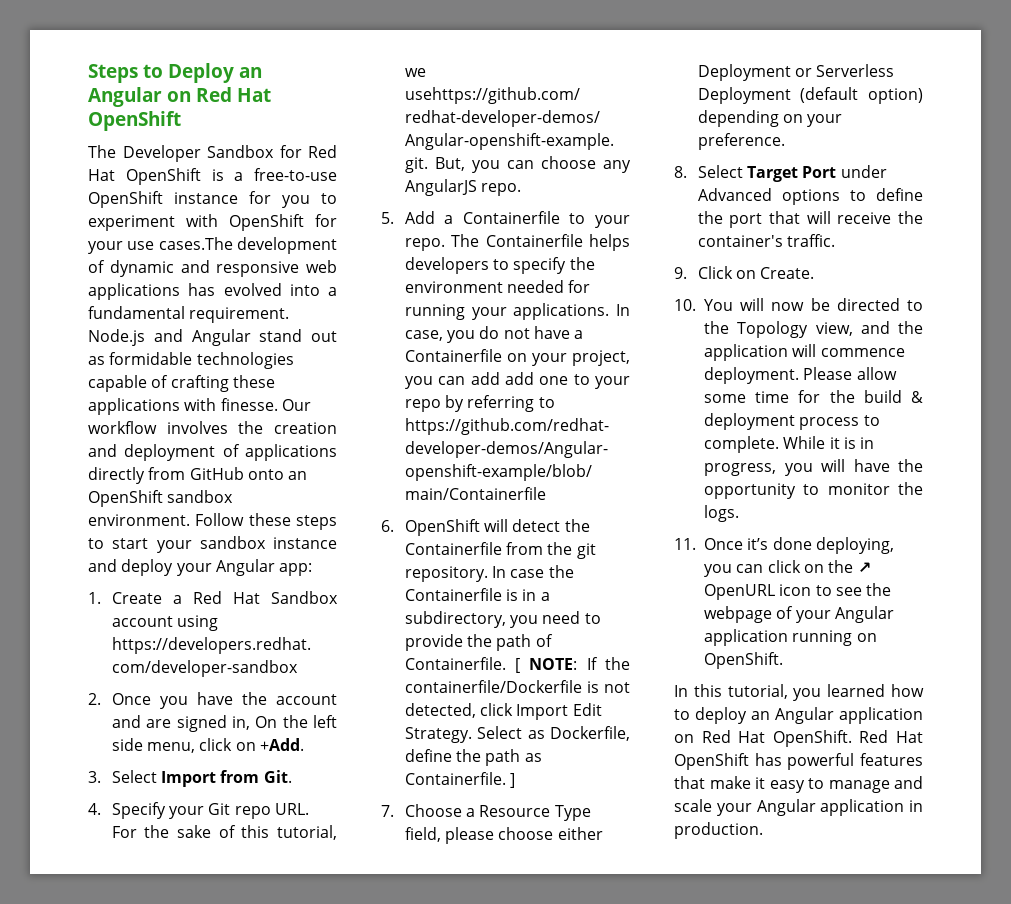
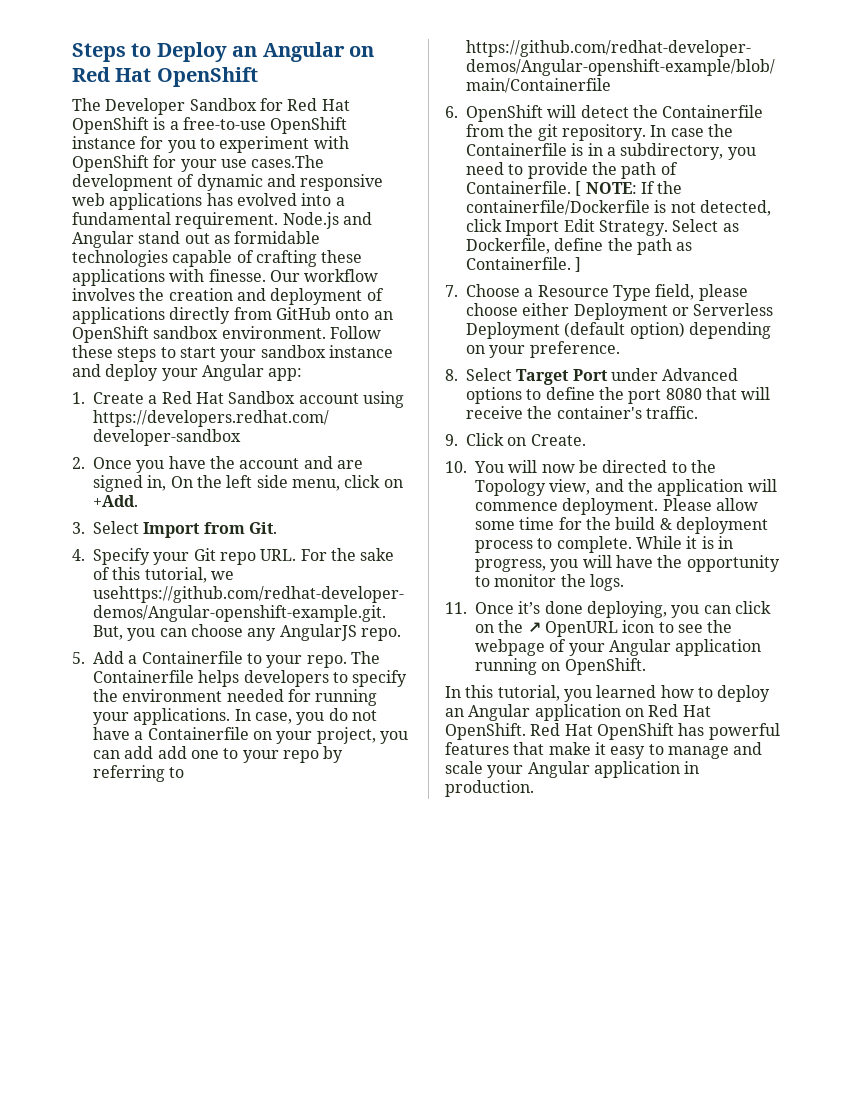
(763, 220) none -> [665,388,702,400] 8080

